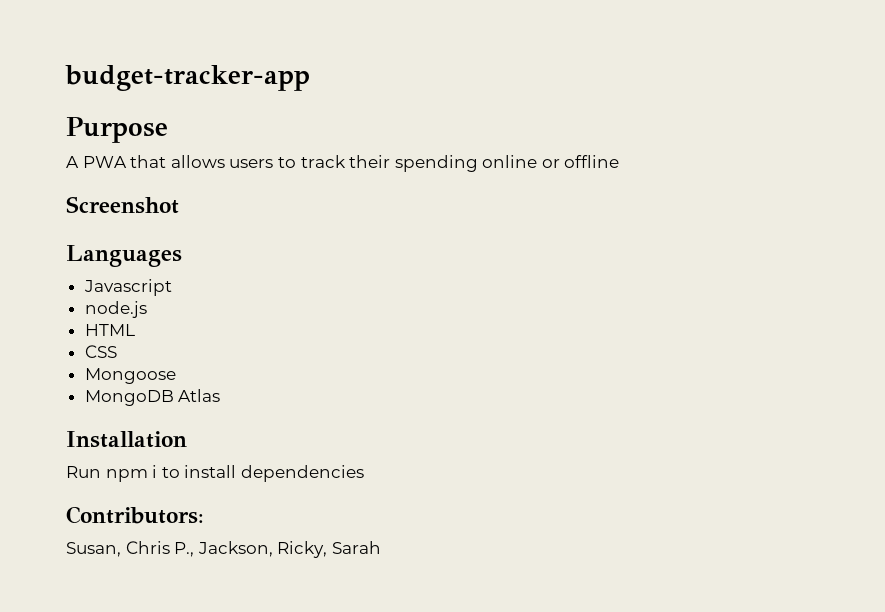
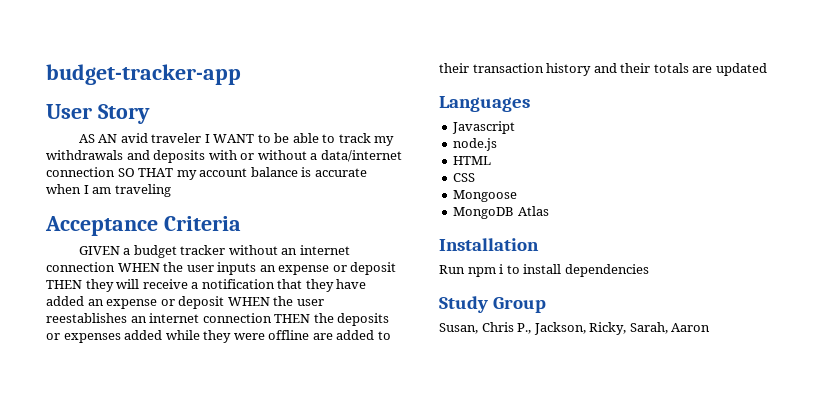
[66,117,168,143] [66,155,620,172] [66,196,179,214] Purpose // A PWA that allows users to track their spending online or offline // Screenshot -> [46,104,150,124] [78,133,395,146] [46,150,402,163] [46,167,367,180] [46,184,171,197] [45,216,241,236] [78,245,350,258] [46,262,397,275] [46,279,367,292] [46,296,324,309] [46,313,390,326] [46,330,391,343] [439,63,767,76] User Story // AS AN avid traveler I WANT to be able to track my withdrawals and deposits with or without a data/internet connection SO THAT my account balance is accurate when I am traveling // Acceptance Criteria // GIVEN a budget tracker without an internet connection WHEN the user inputs an expense or deposit THEN they will receive a notification that they have added an expense or deposit WHEN the user reestablishes an internet connection THEN the deposits or expenses added while they were offline are added to their transaction history and their totals are updated
[66,506,204,524] Contributors: -> [439,296,546,313] Study Group
[331,541,381,554] Sarah -> [629,322,711,334] Sarah, Aaron

